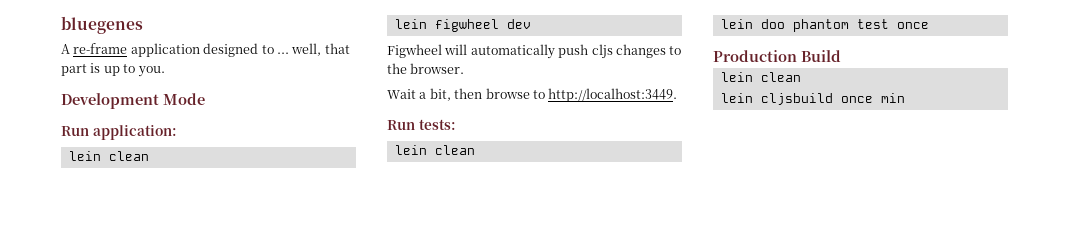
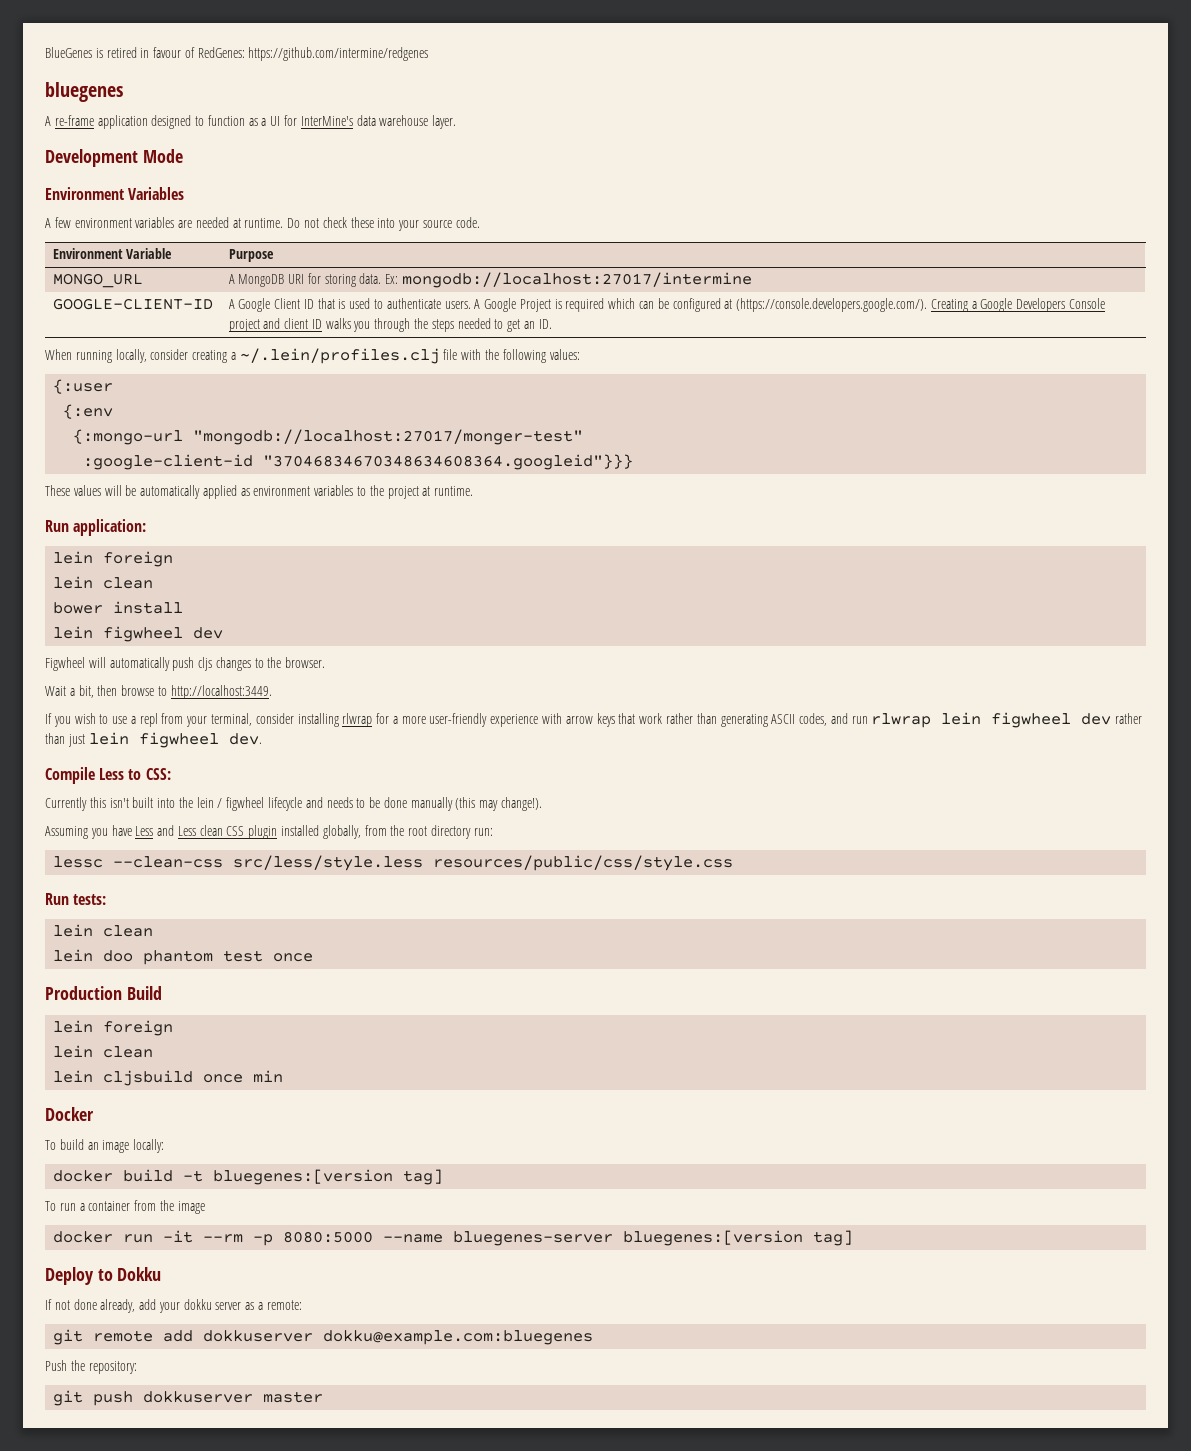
(61, 25) none -> [45,47,429,61] BlueGenes is retired in favour of RedGenes: https://github.com/intermine/redgenes //
[276,43,350,56] [61,63,165,77] [61,93,205,109] ... well, that part is up to you. // Development Mode -> [207,115,457,129] [45,149,183,167] [45,187,185,200] [45,217,480,231] [52,248,173,259] [228,249,274,262] [52,273,143,288] [228,272,752,288] [52,298,213,310] [228,298,1106,312] [228,318,552,332] [45,348,580,364] [53,379,114,394] [63,404,114,419] [73,429,584,445] [83,454,634,470] [45,485,474,499] function as a UI for InterMine's data warehouse layer. // Development Mode // Environment Variables // A few environment variables are needed at runtime. Do not check these into your source code. // Environment Variable | Purpose // MONGO_URL | A MongoDB URI for storing data. Ex: mongodb://localhost:27017/intermine // GOOGLE-CLIENT-ID | A Google Client ID that is used to authenticate users. A Google Project is required which can be configured at (https://console.developers.google.com/). Creating a Google Developers Console project and client ID walks you through the steps needed to get an ID. // When running locally, consider creating a ~/.lein/profiles.clj file with the following values: // {:user // {:env // {:mongo-url "mongodb://localhost:27017/monger-test" // :google-client-id "37046834670348634608364.googleid"}}} // These values will be automatically applied as environment variables to the project at runtime.
[68,151,149,161] // lein clean -> [53,551,174,567] [53,576,154,589] [53,601,184,614] // lein foreign // lein clean // bower install
(678, 95) none -> [45,712,1143,728] [45,732,262,748] [45,767,171,784] [45,797,543,811] [45,825,493,839] [53,855,734,871] // If you wish to use a repl from your terminal, consider installing rlwrap for a more user-friendly experience with arrow keys that work rather than generating ASCII codes, and run rlwrap lein figwheel dev rather than just lein figwheel dev. // Compile Less to CSS: // Currently this isn't built into the lein / figwheel lifecycle and needs to be done manually (this may change!). // Assuming you have Less and Less clean CSS plugin installed globally, from the root directory run: // lessc --clean-css src/less/style.less resources/public/css/style.css
(841, 56) none -> [53,1020,174,1036] // lein foreign
(905, 98) none -> [45,1107,94,1121] [45,1139,165,1153] [53,1169,444,1185] [45,1200,205,1214] [53,1230,854,1246] [45,1267,162,1285] [45,1299,302,1313] [53,1329,594,1345] [45,1360,137,1374] [53,1390,324,1406] // Docker // To build an image locally: // docker build -t bluegenes:[version tag] // To run a container from the image // docker run -it --rm -p 8080:5000 --name bluegenes-server bluegenes:[version tag] // Deploy to Dokku // If not done already, add your dokku server as a remote: // git remote add dokkuserver dokku@example.com:bluegenes // Push the repository: // git push dokkuserver master

